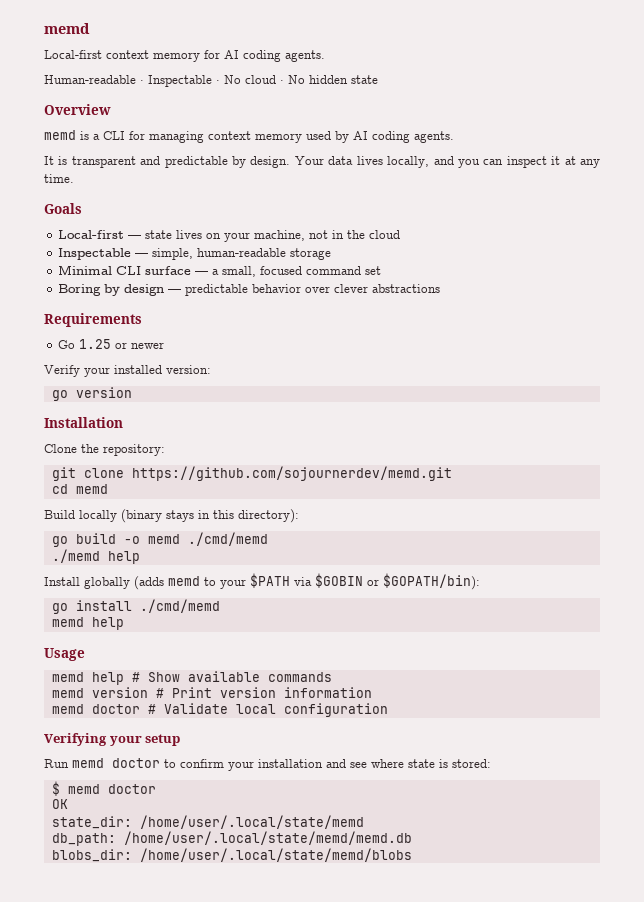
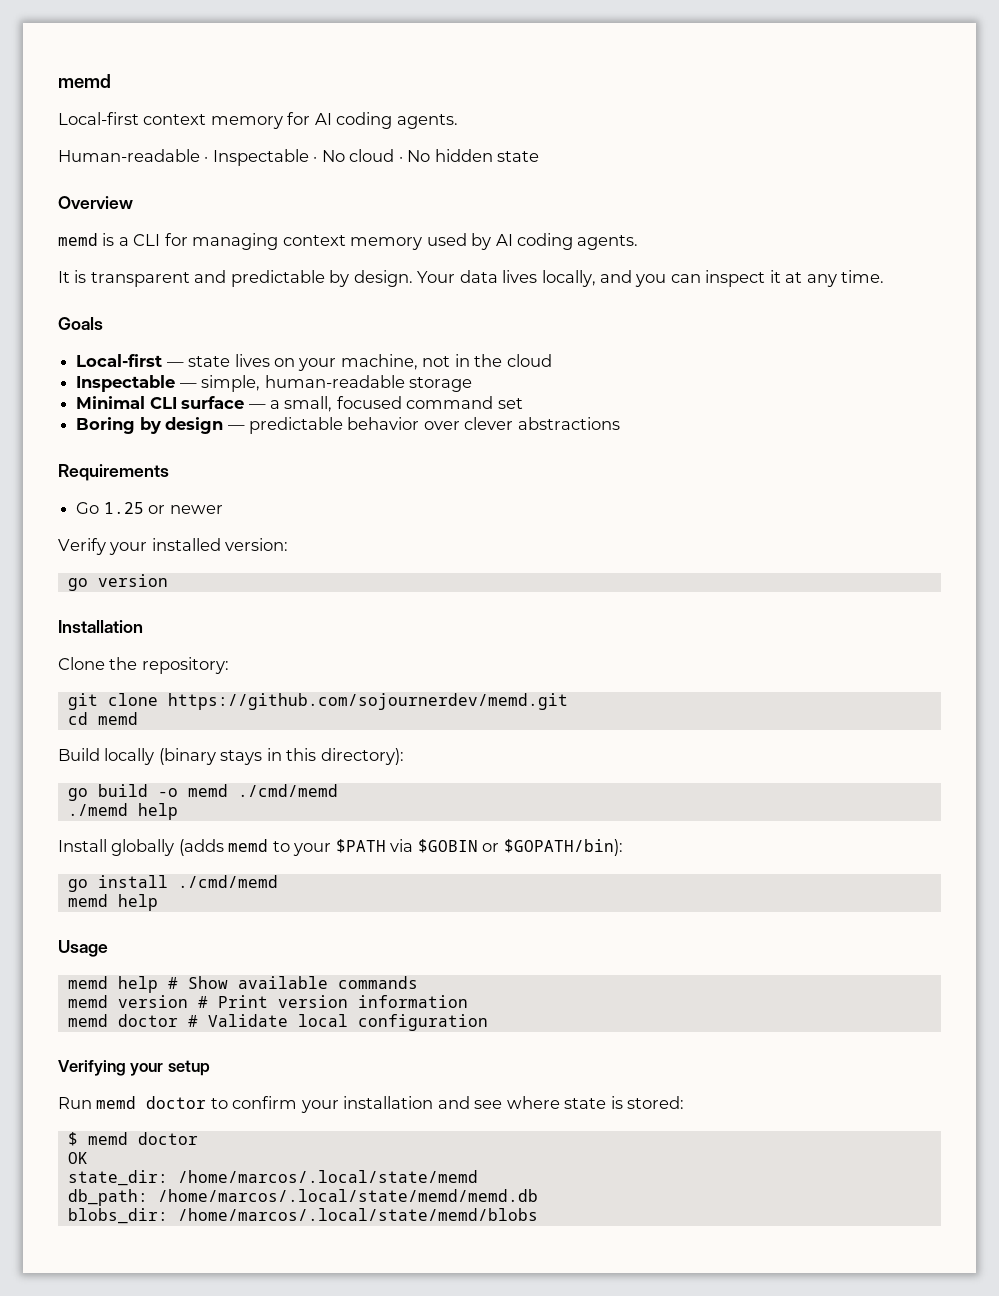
[139,815,364,829] /home/user/.local/state/memd -> [177,1170,478,1183] /home/marcos/.local/state/memd
[123,831,412,845] /home/user/.local/state/memd/memd.db -> [157,1189,538,1202] /home/marcos/.local/state/memd/memd.db
[139,848,412,862] /home/user/.local/state/memd/blobs -> [177,1208,538,1221] /home/marcos/.local/state/memd/blobs

